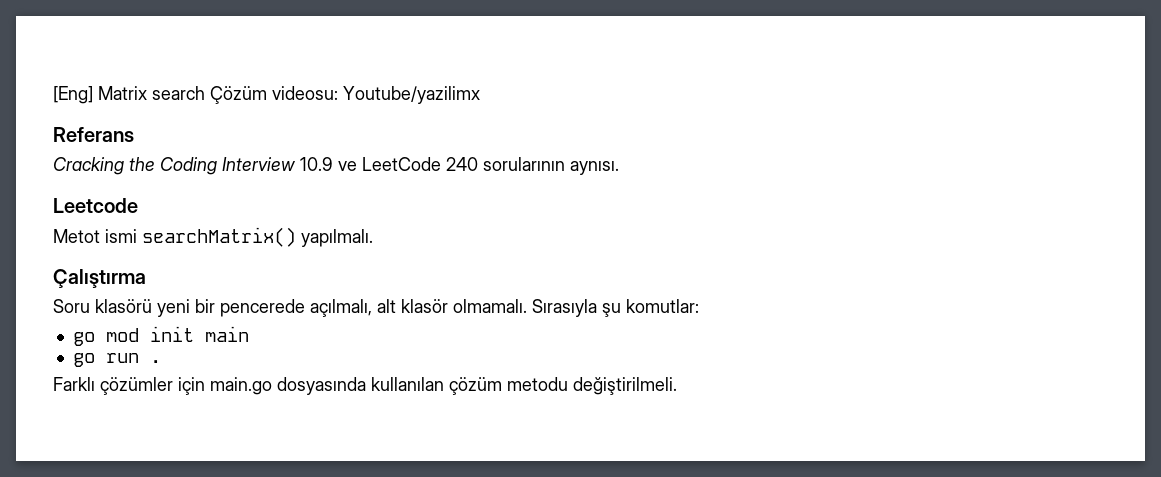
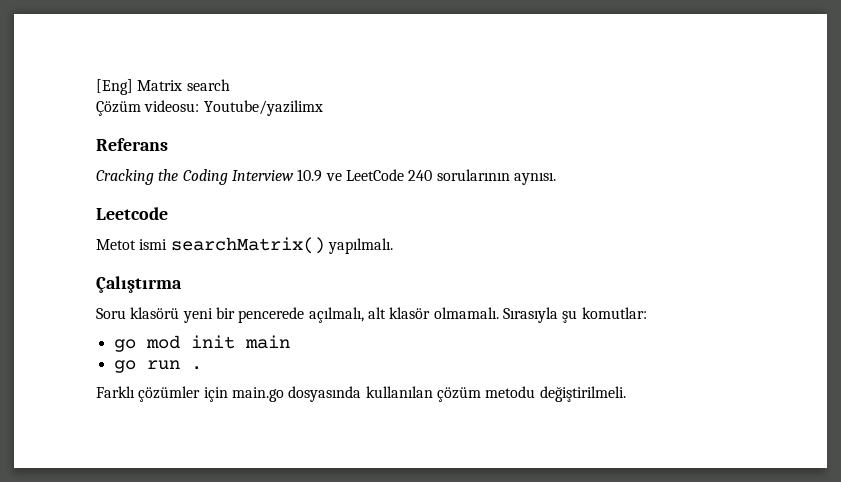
(205, 93) none -> (230, 85) //

